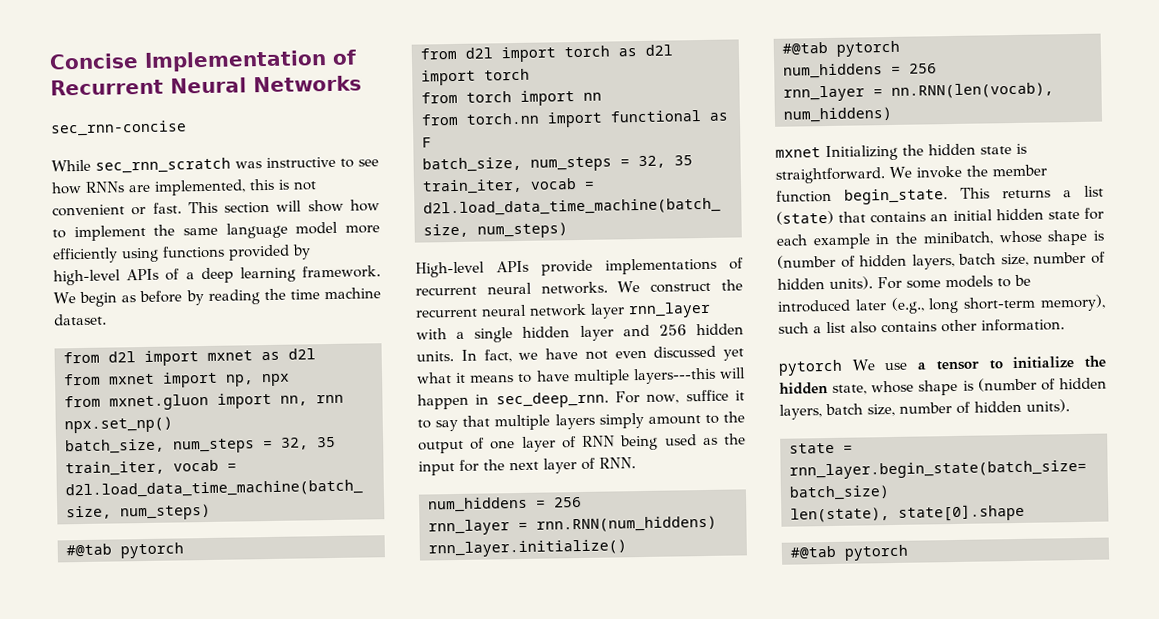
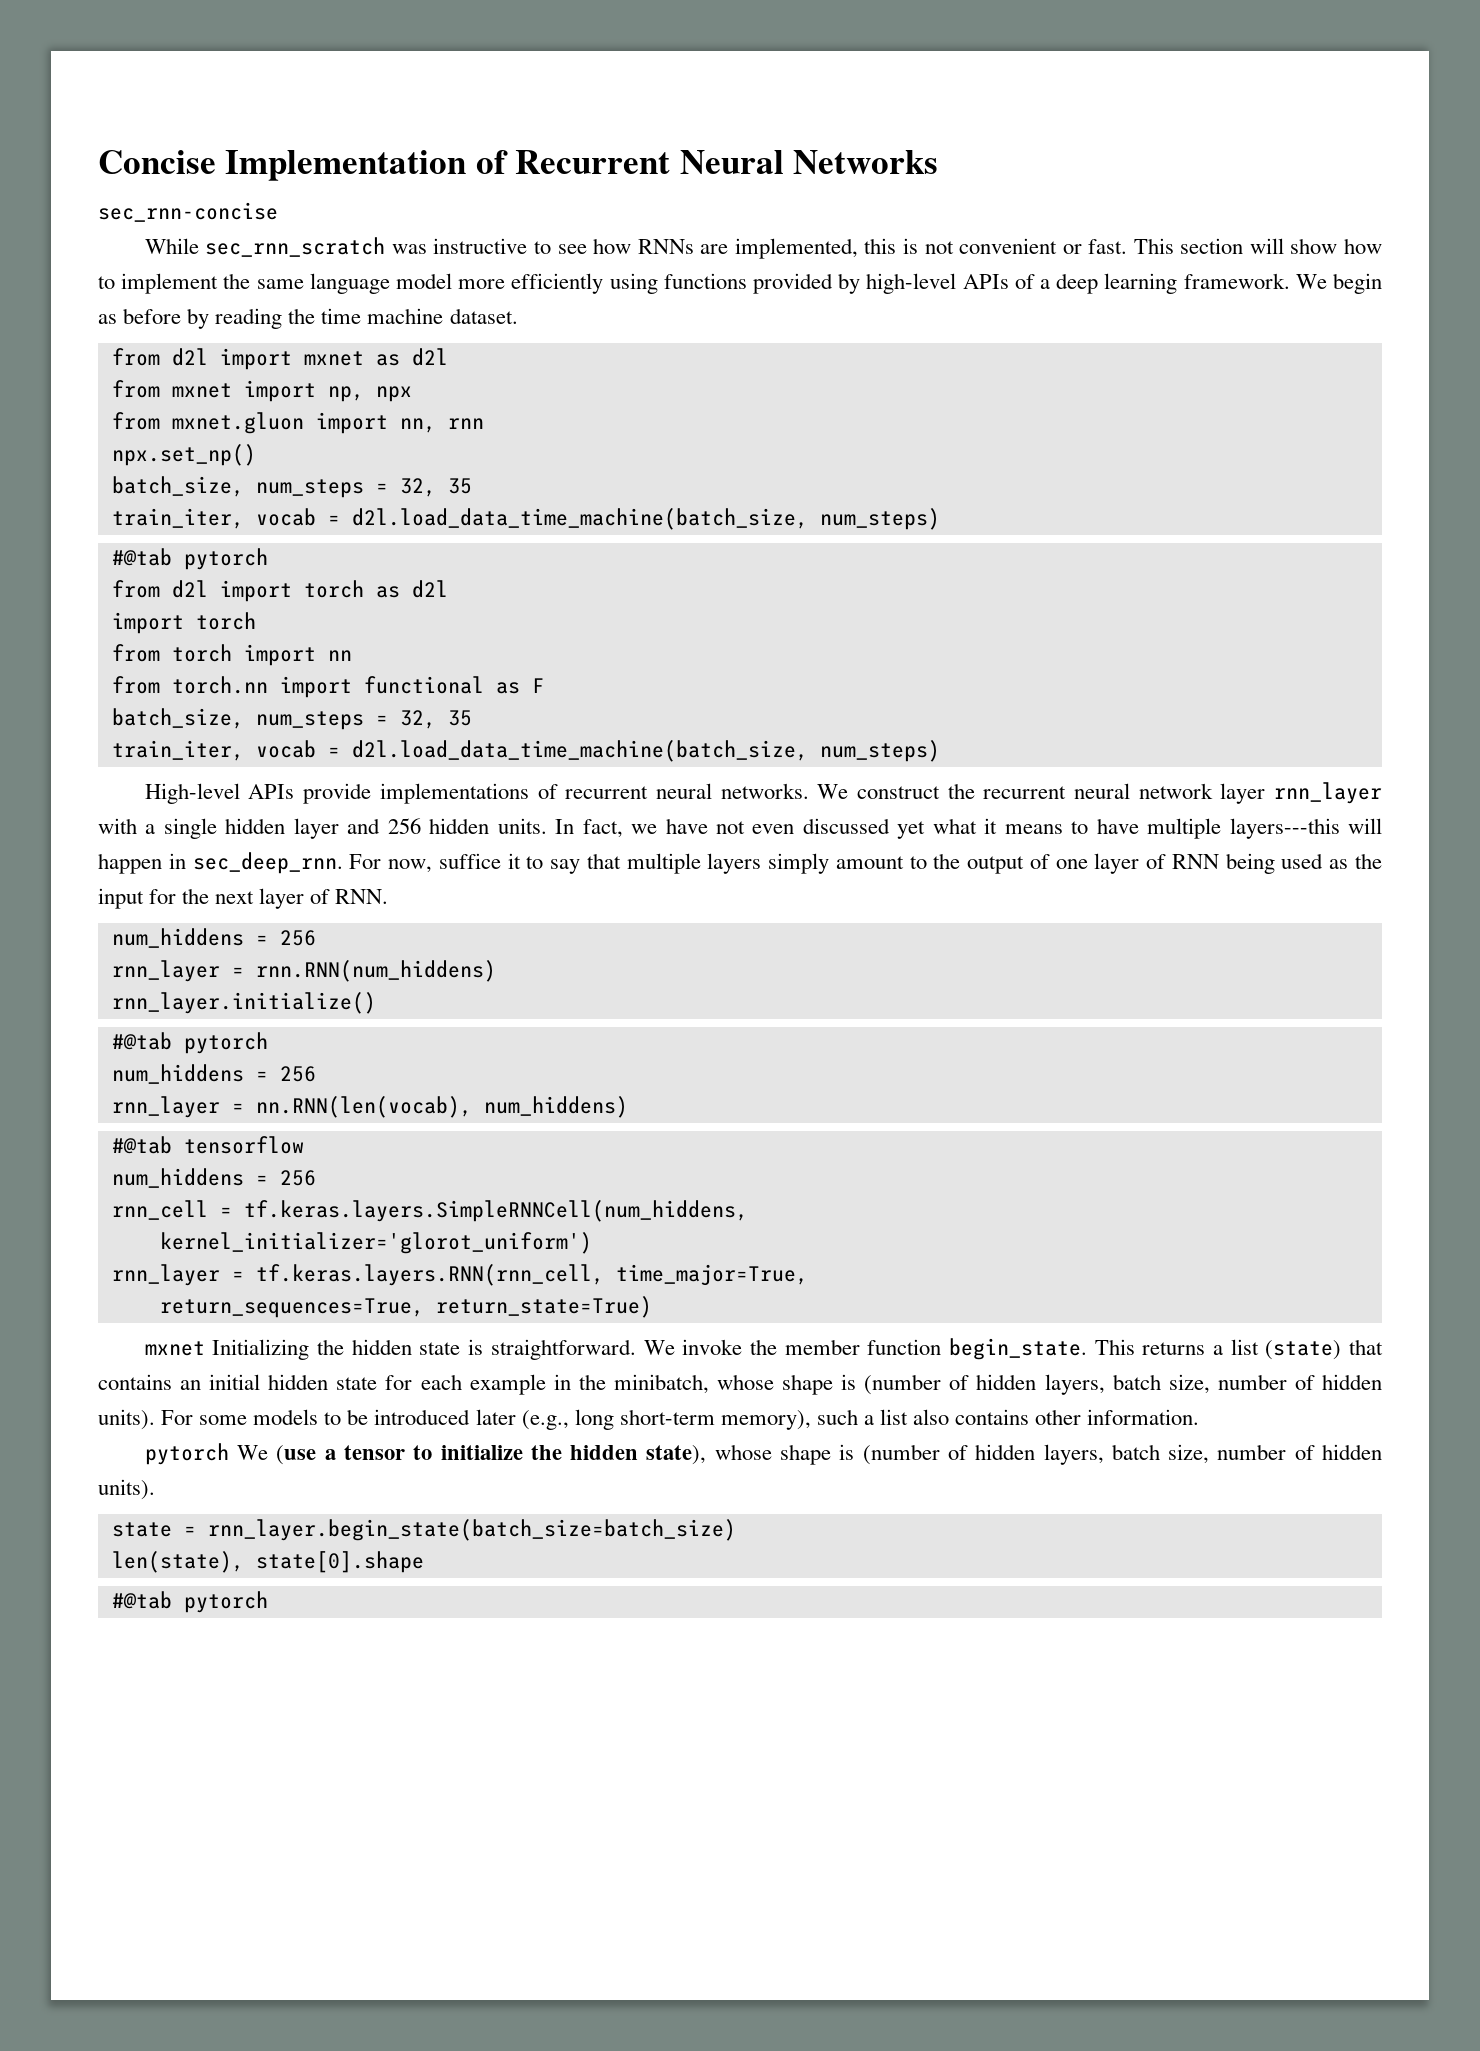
(893, 114) none -> [111,1136,304,1154] [111,1168,316,1188] [111,1200,748,1222] [159,1232,592,1254] [111,1264,808,1286] [159,1296,652,1318] // #@tab tensorflow // num_hiddens = 256 // rnn_cell = tf.keras.layers.SimpleRNNCell(num_hiddens, // kernel_initializer='glorot_uniform') // rnn_layer = tf.keras.layers.RNN(rnn_cell, time_major=True, // return_sequences=True, return_state=True)
[884,362,909,371] use -> [276,1445,317,1465] (use
[832,384,868,395] state, -> [646,1445,707,1465] state),

